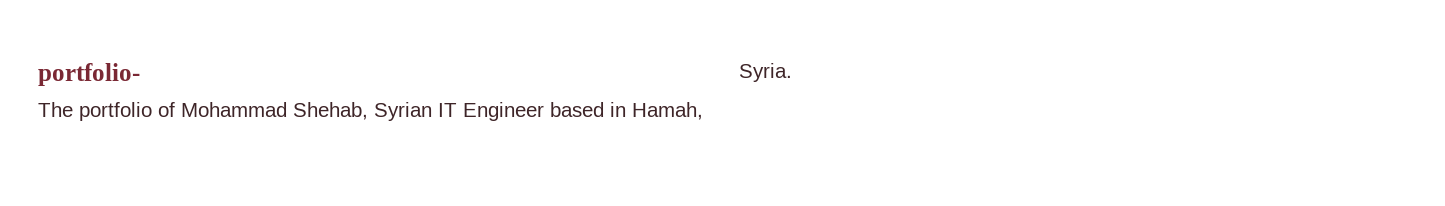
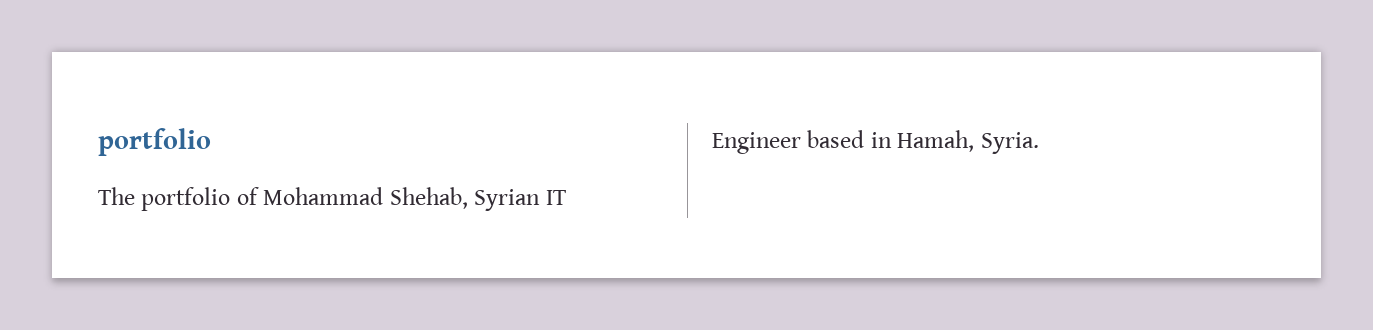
[38,63,140,86] portfolio- -> [98,128,211,156] portfolio

